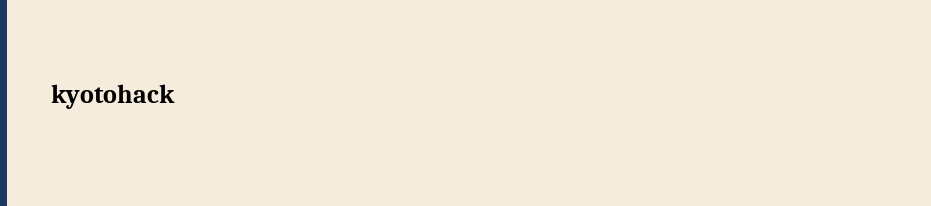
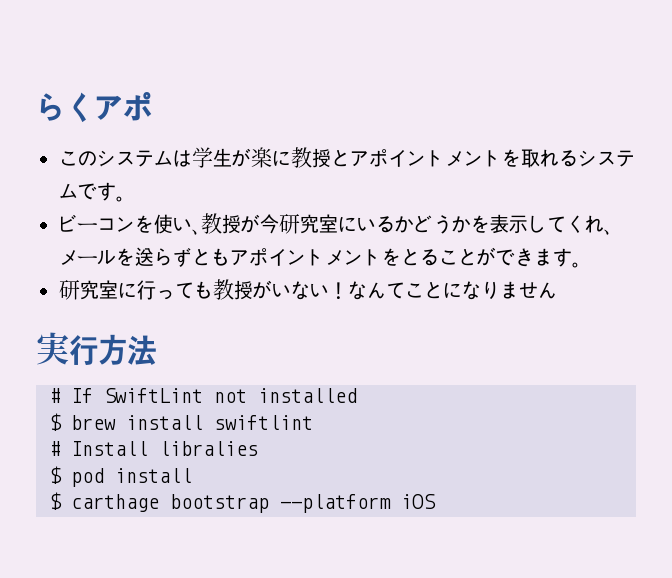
[51,84,175,109] kyotohack -> [36,92,152,123] [59,147,636,168] [59,182,126,202] [59,213,614,235] [59,247,582,268] [59,279,558,300] [36,332,156,366] [48,388,357,403] [48,413,313,431] [48,441,258,456] [48,466,192,487] [48,492,436,513] らくアポ // このシステムは学生が楽に教授とアポイントメントを取れるシステムです。 // ビーコンを使い、教授が今研究室にいるかどうかを表示してくれ、メールを送らずともアポイントメントをとることができます。 // 研究室に行っても教授がいない！なんてことになりません // 実行方法 // # If SwiftLint not installed // $ brew install swiftlint // # Install libralies // $ pod install // $ carthage bootstrap --platform iOS

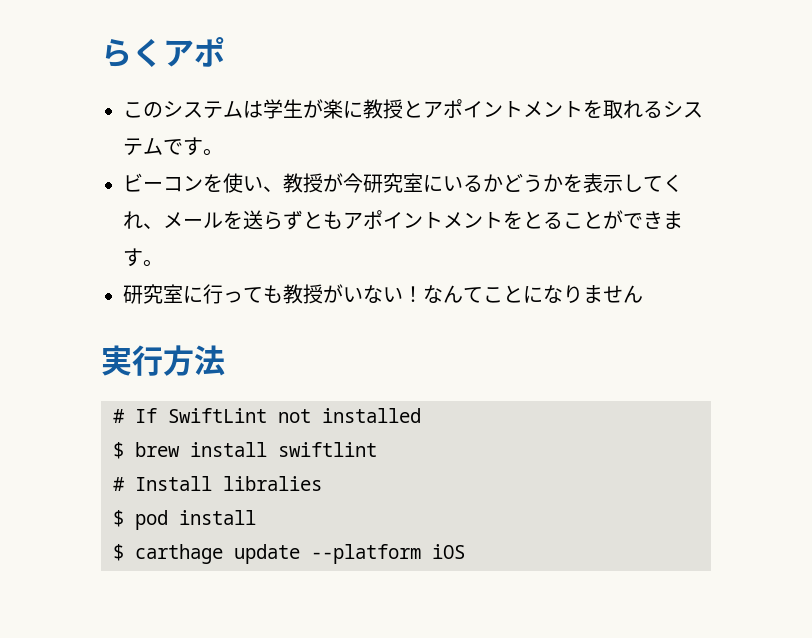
[169,494,269,513] bootstrap -> [234,544,300,564] update

